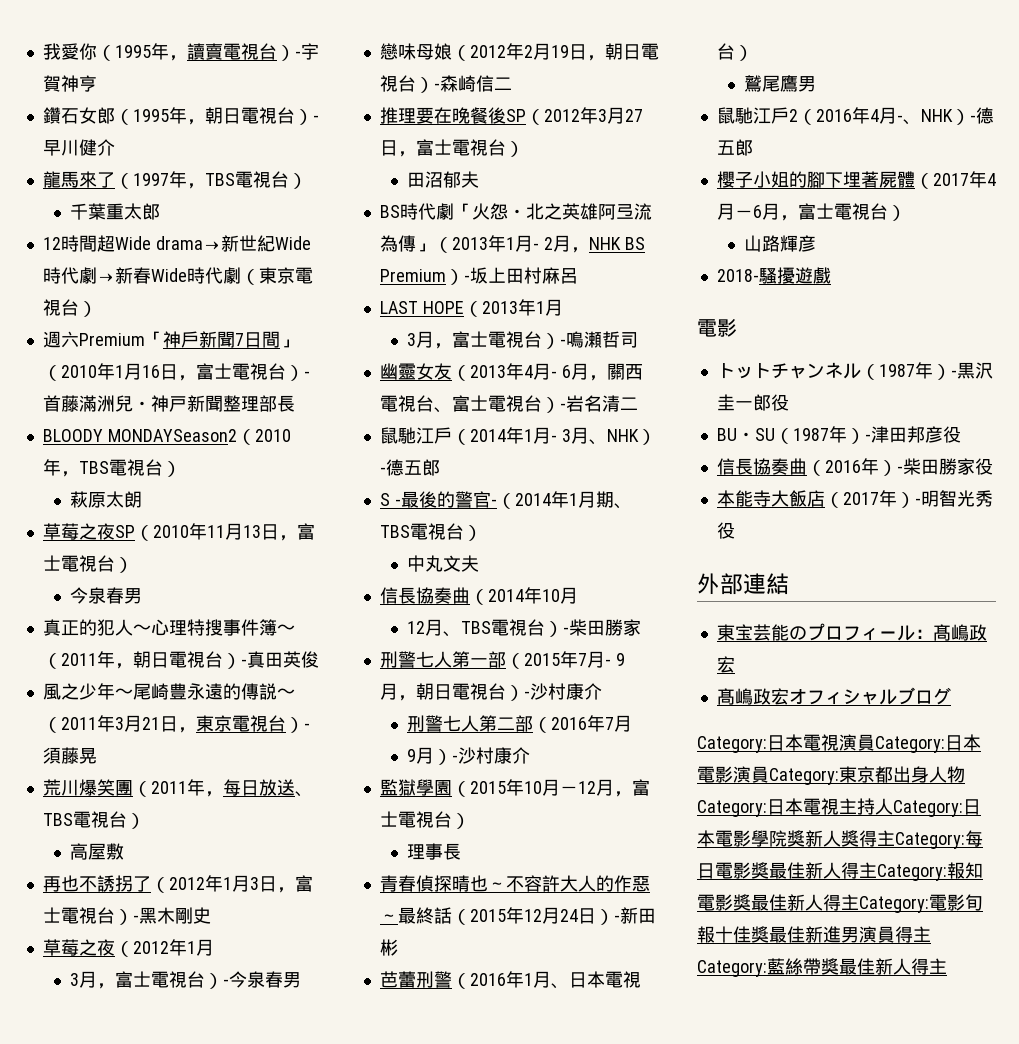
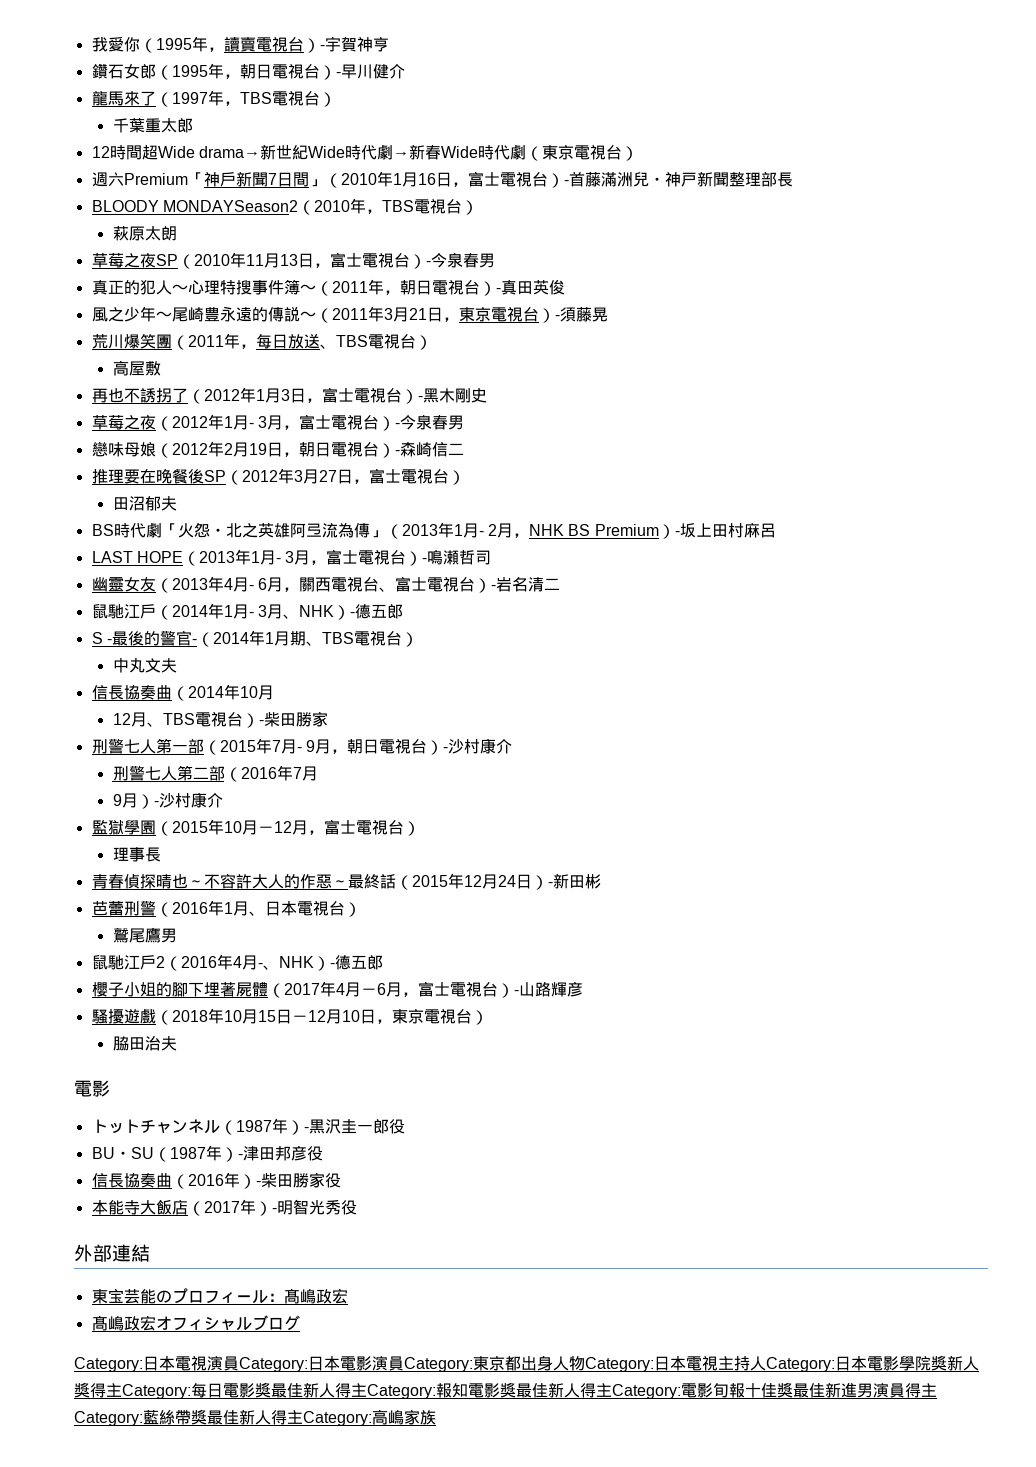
(133, 565) // -> [425,261,431,266] -
(214, 947) // -> [248,423,254,428] -
(563, 307) // -> [275,558,281,563] -
(906, 213) // -> [513,990,519,995] -
[716,269,759,282] 2018- -> (583, 989) none
(831, 275) none -> [155,1008,488,1025] [112,1036,177,1051] （2018年10月15日－12月10日，東京電視台） // 脇田治夫
(947, 966) none -> [303,1409,436,1426] Category:高嶋家族

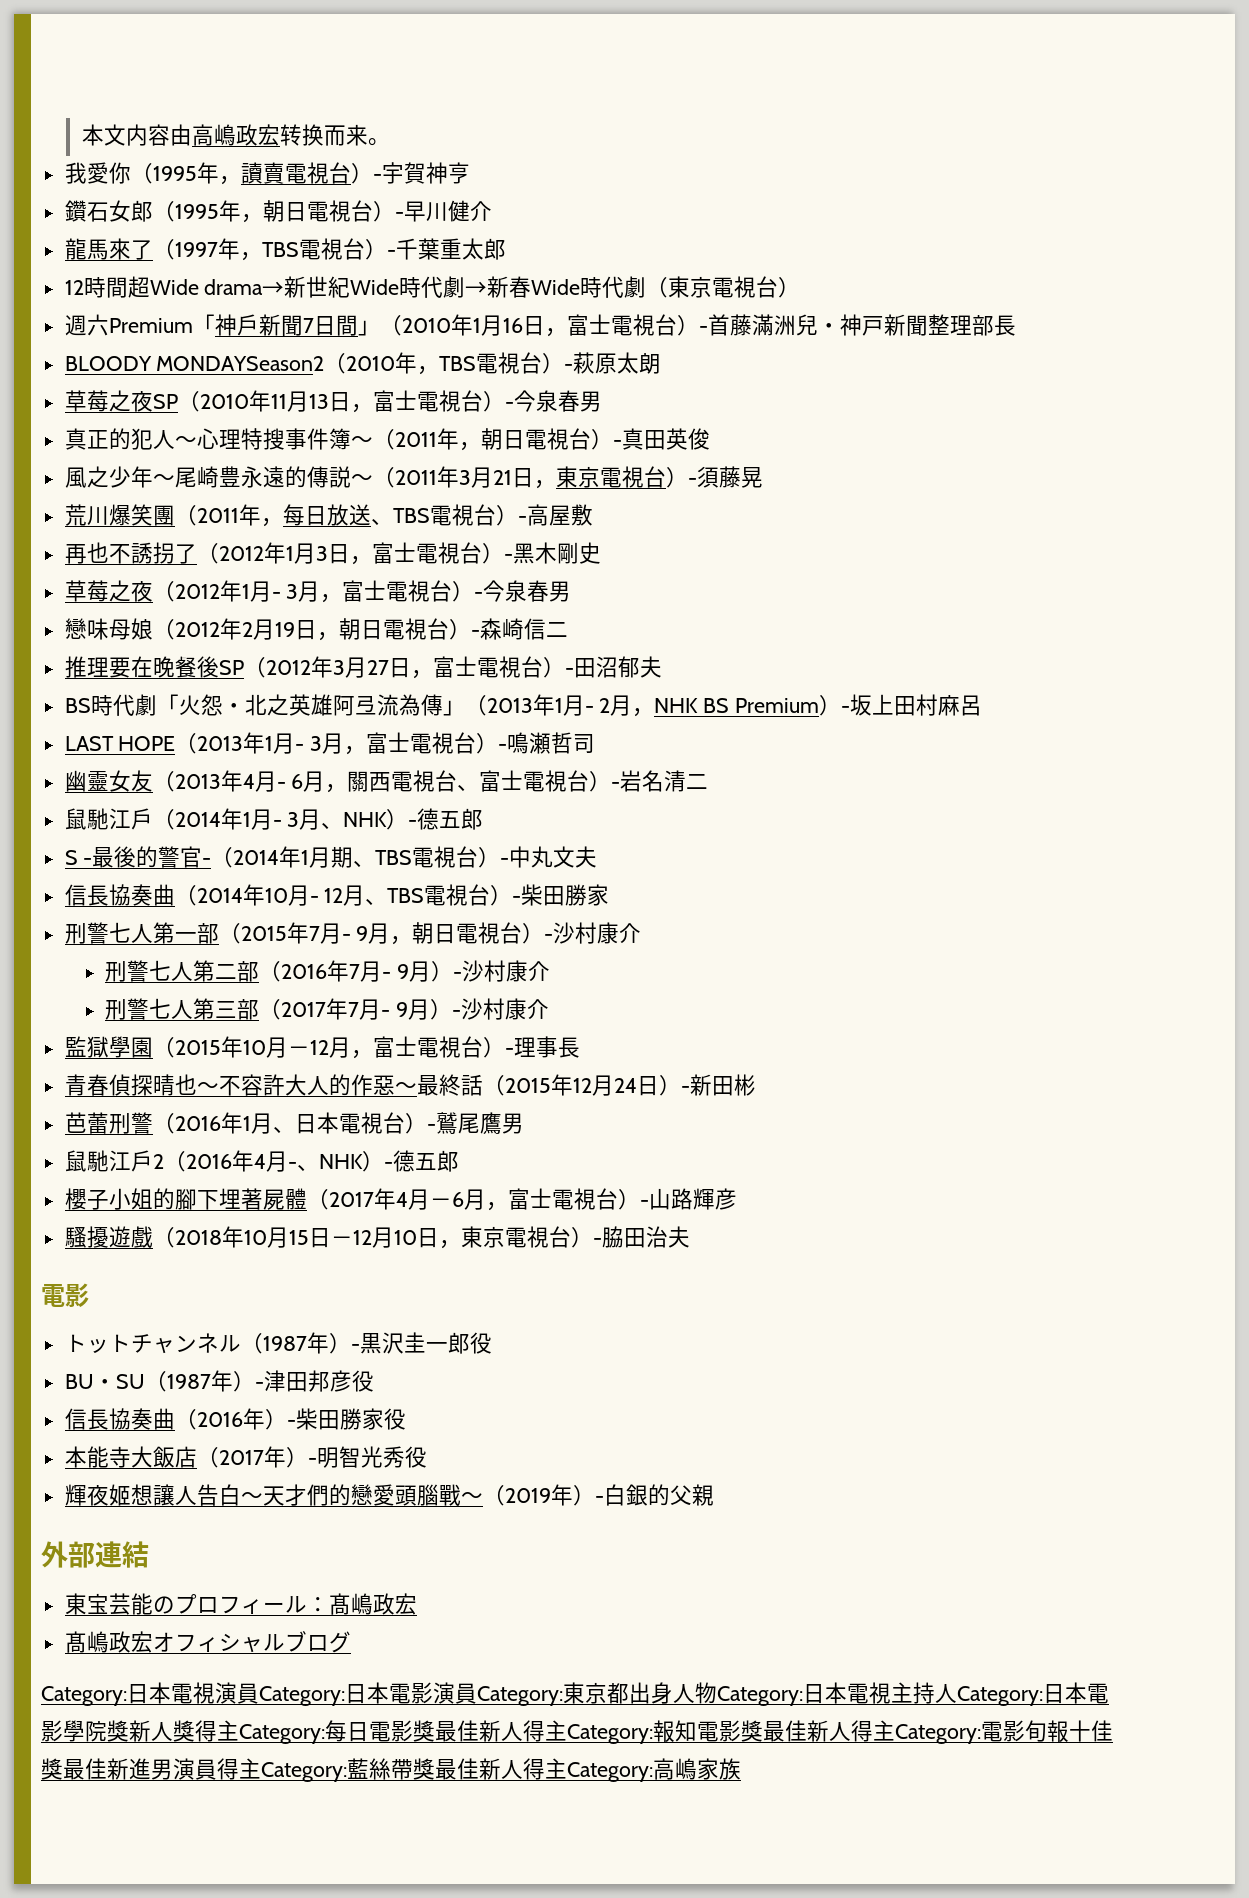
(91, 44) none -> [81,124,390,146] 本文内容由高嶋政宏转换而来。 //
(336, 99) // -> [386,250,396,257] -
(478, 207) // -> [564,364,574,371] -
(432, 342) // -> [517,516,527,523] -
(465, 477) // -> [564,668,574,675] -
(418, 639) // -> [500,858,510,865] -
(274, 692) // -> [309,896,319,903] -
(318, 773) // -> [382,960,550,982] [105,998,391,1020] - 9月）-沙村康介 // 刑警七人第三部（2017年7月-
(420, 828) // -> [504,1048,514,1055] -
(361, 909) // -> [426,1124,436,1131] -
(488, 1017) // -> [592,1238,602,1245] -
(357, 1207) none -> [64,1484,714,1506] // 輝夜姬想讓人告白～天才們的戀愛頭腦戰～（2019年）-白銀的父親

